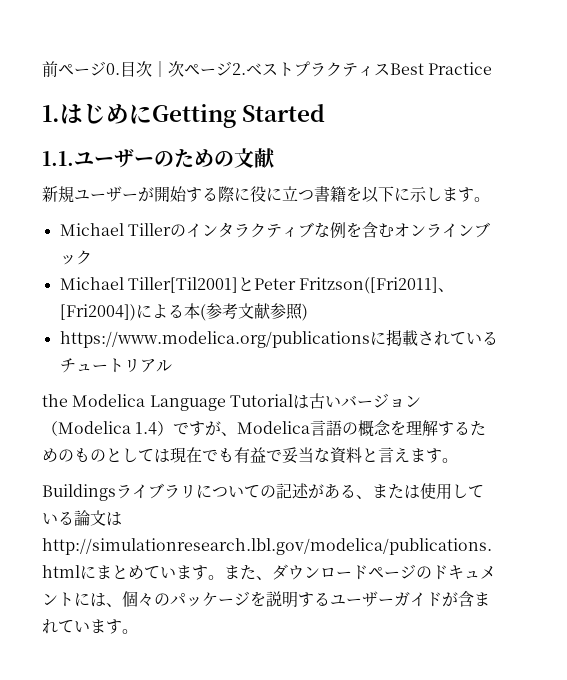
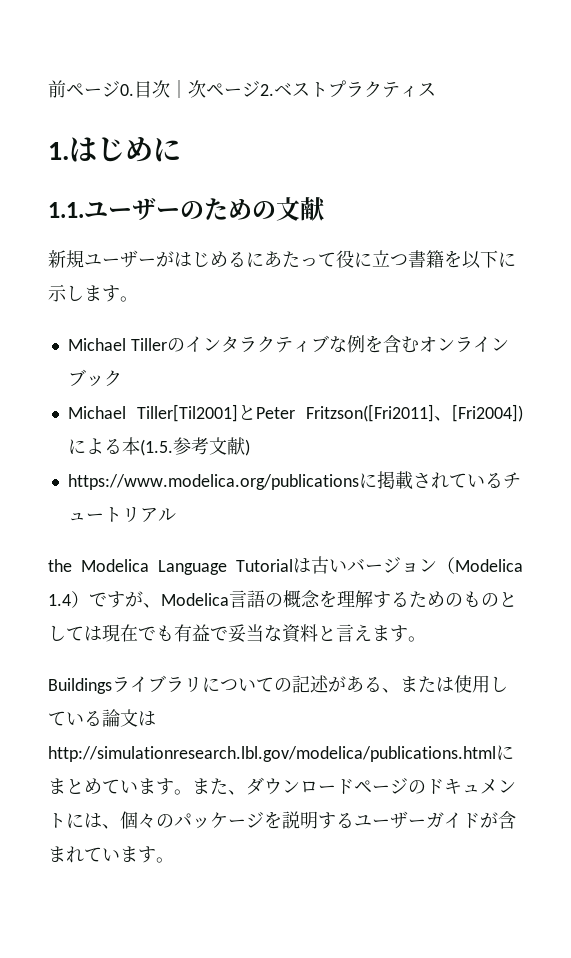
[390,62,493,75] Best Practice -> (436, 89) none
[152,104,326,128] Getting Started -> (181, 149) none
[154,186,250,202] 開始する際に -> [174,251,336,268] はじめるにあたって
[199,304,206,321] ( -> [139,439,173,456] (1.5.
[269,303,303,320] 参照 -> (245, 446) none

